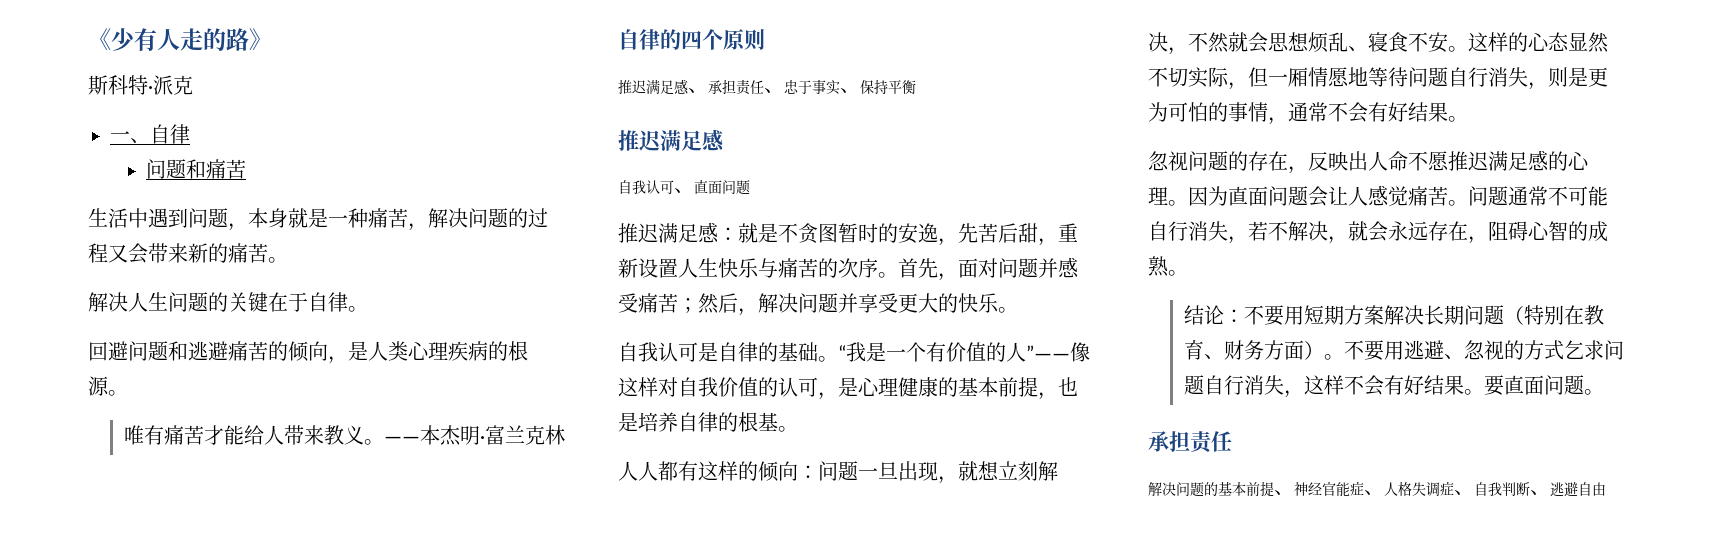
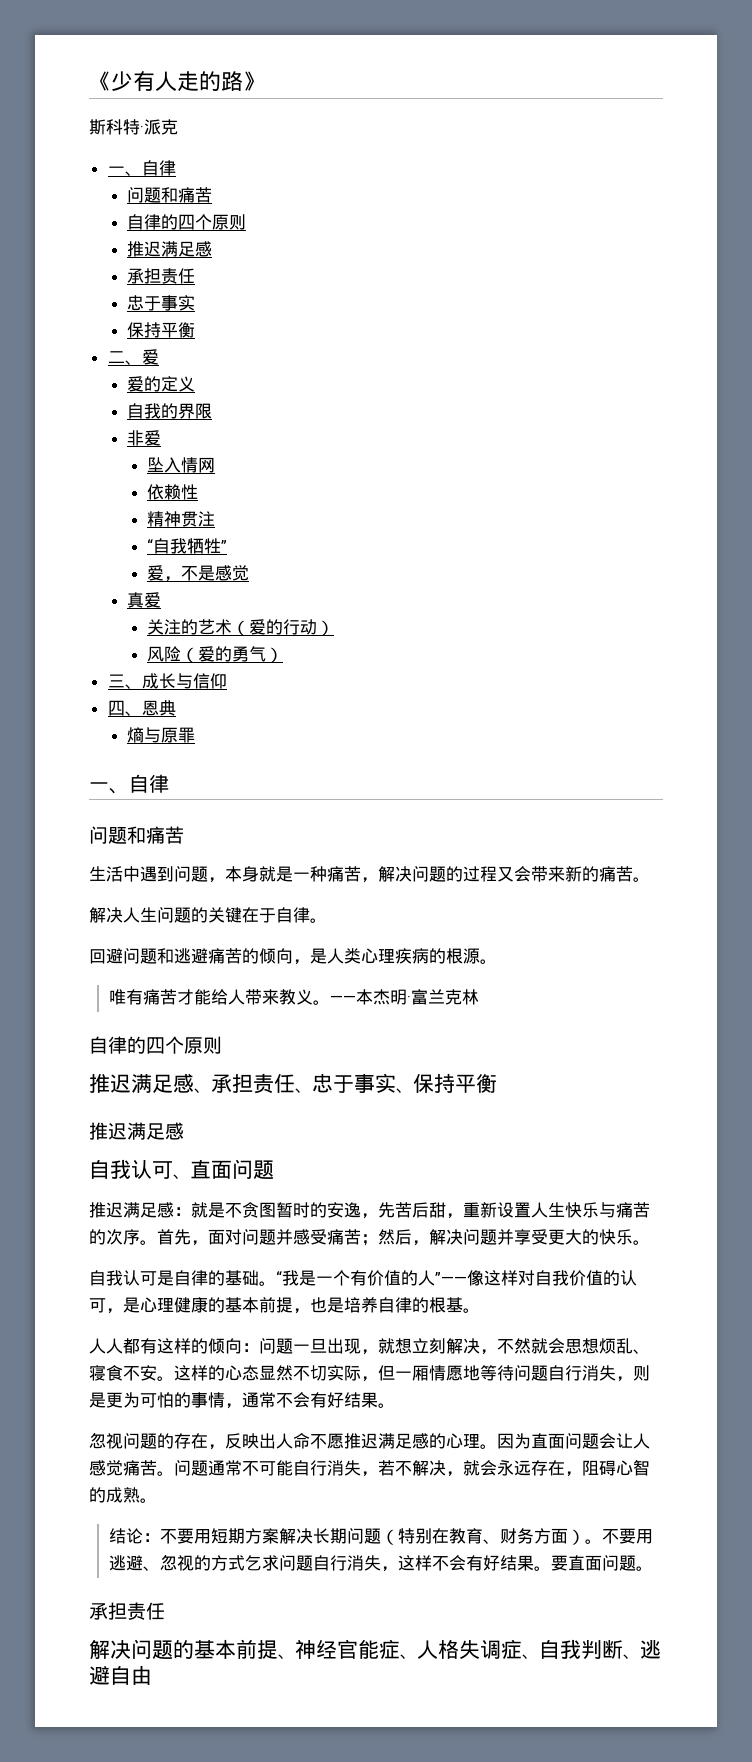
(246, 169) none -> [127,214,247,230] [127,241,213,257] [127,268,196,284] [127,295,196,311] [127,322,196,338] [107,349,159,365] [127,376,196,392] [127,403,213,419] [127,430,162,446] [147,457,216,473] [147,484,199,500] [147,511,216,527] [147,538,228,554] [147,565,250,582] [127,592,162,608] [147,619,335,636] [147,646,284,663] [107,673,227,689] [107,700,176,716] [127,727,196,743] [89,774,169,794] [89,826,184,844] // 自律的四个原则 // 推迟满足感 // 承担责任 // 忠于事实 // 保持平衡 // 二、爱 // 爱的定义 // 自我的界限 // 非爱 // 坠入情网 // 依赖性 // 精神贯注 // “自我牺牲” // 爱，不是感觉 // 真爱 // 关注的艺术（爱的行动） // 风险（爱的勇气） // 三、成长与信仰 // 四、恩典 // 熵与原罪 // 一、自律 // 问题和痛苦

